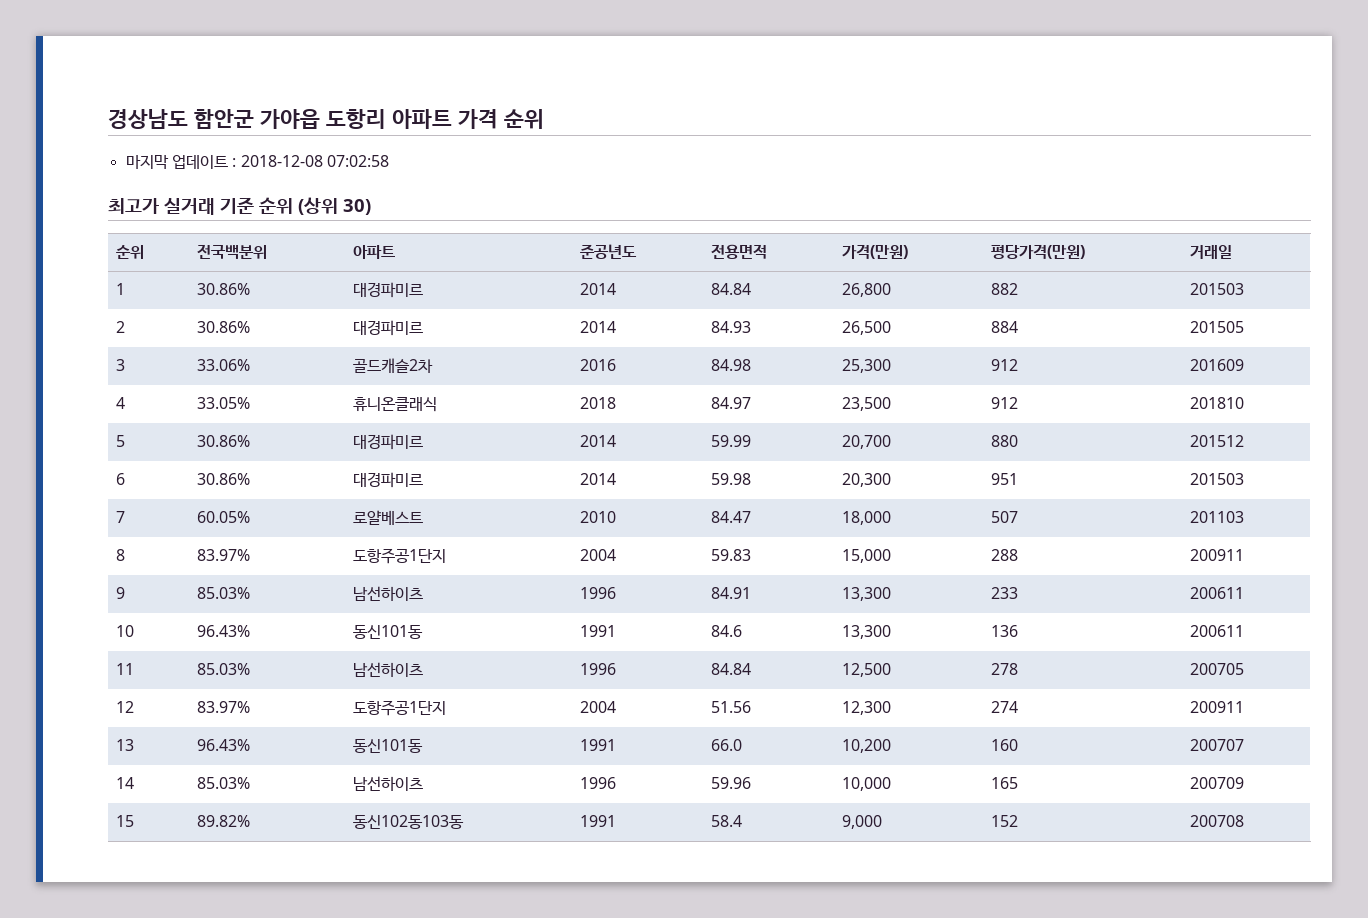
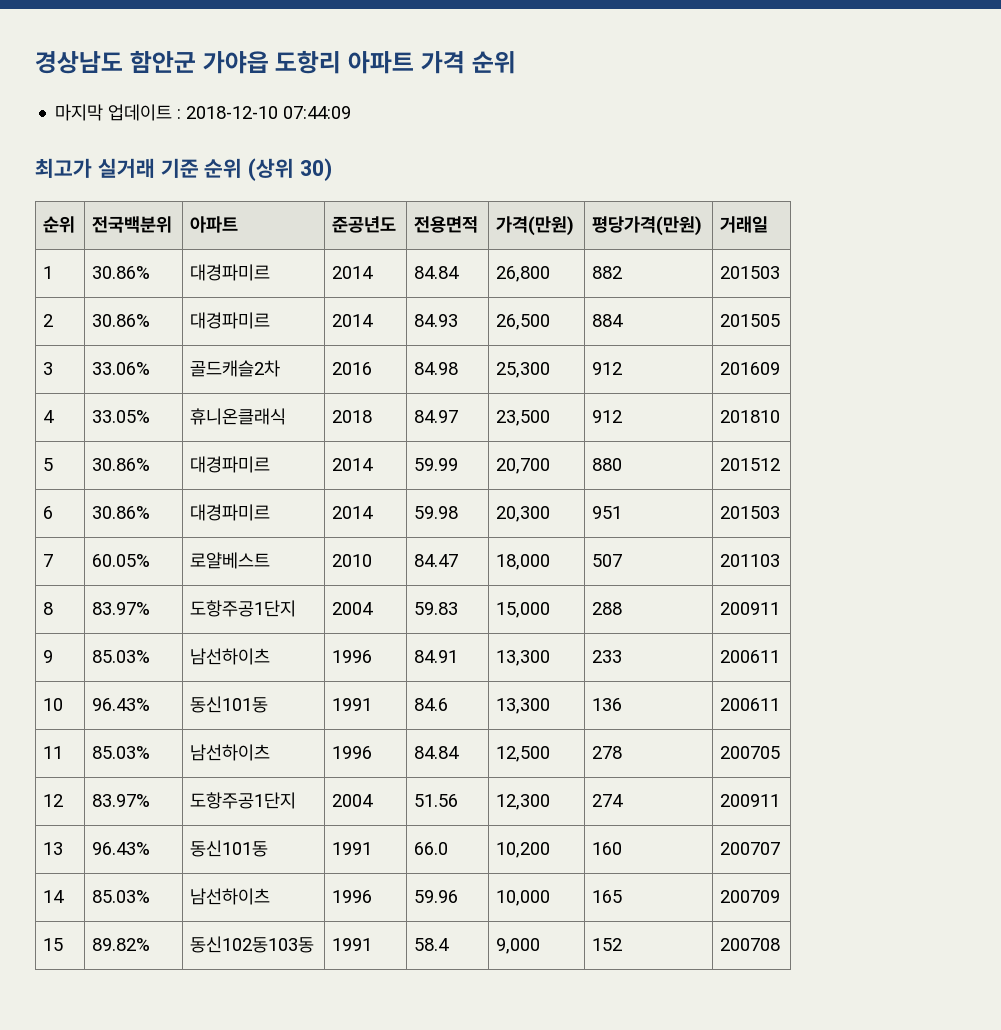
[240,155,389,167] 2018-12-08 07:02:58 -> [186,106,352,119] 2018-12-10 07:44:09

